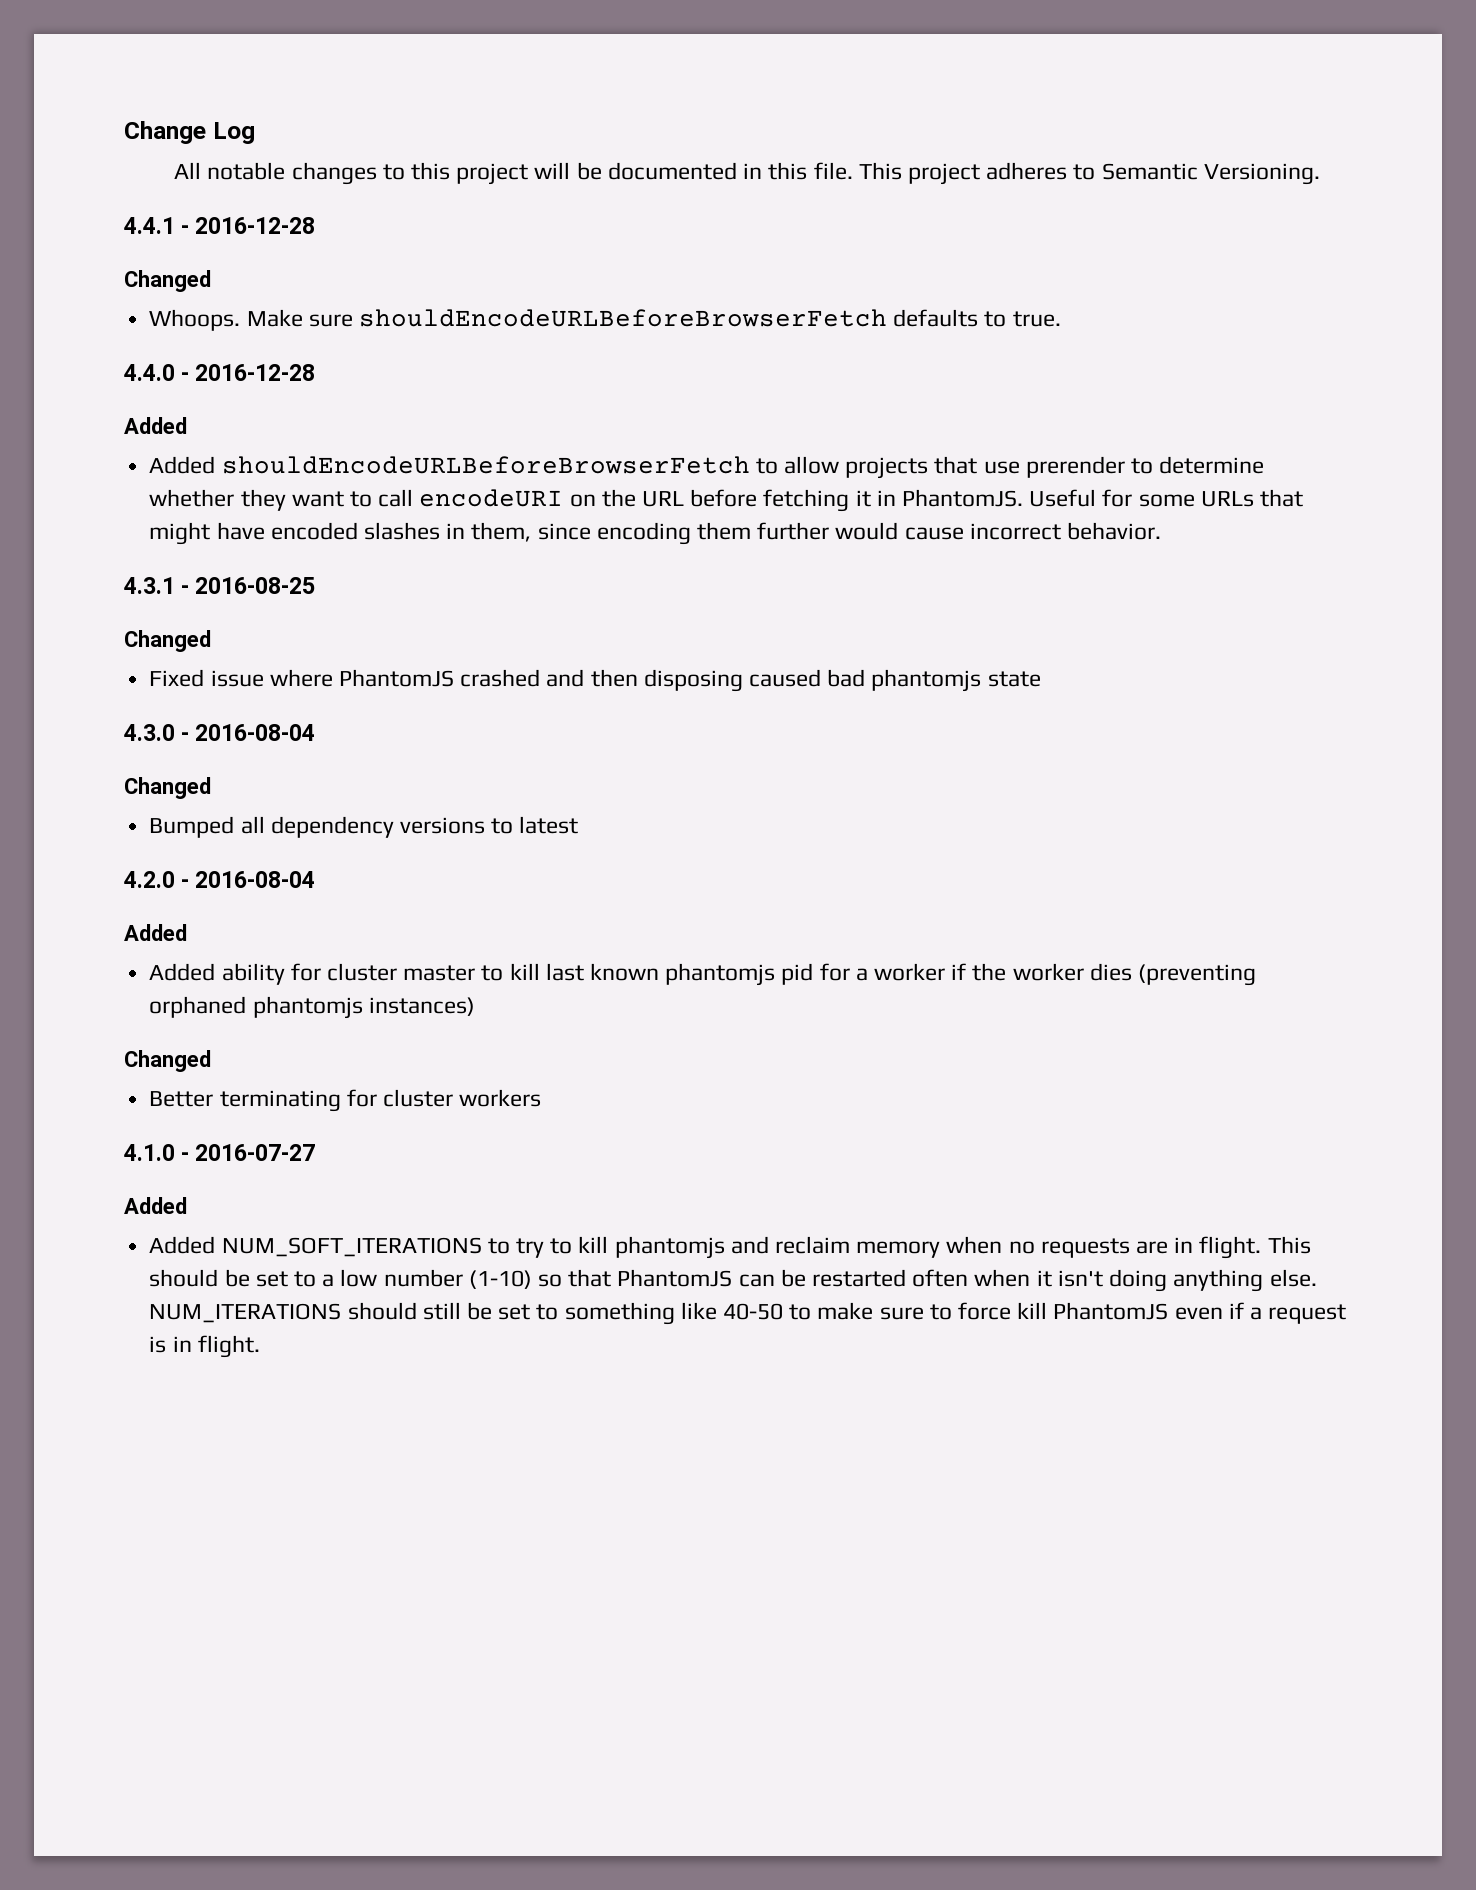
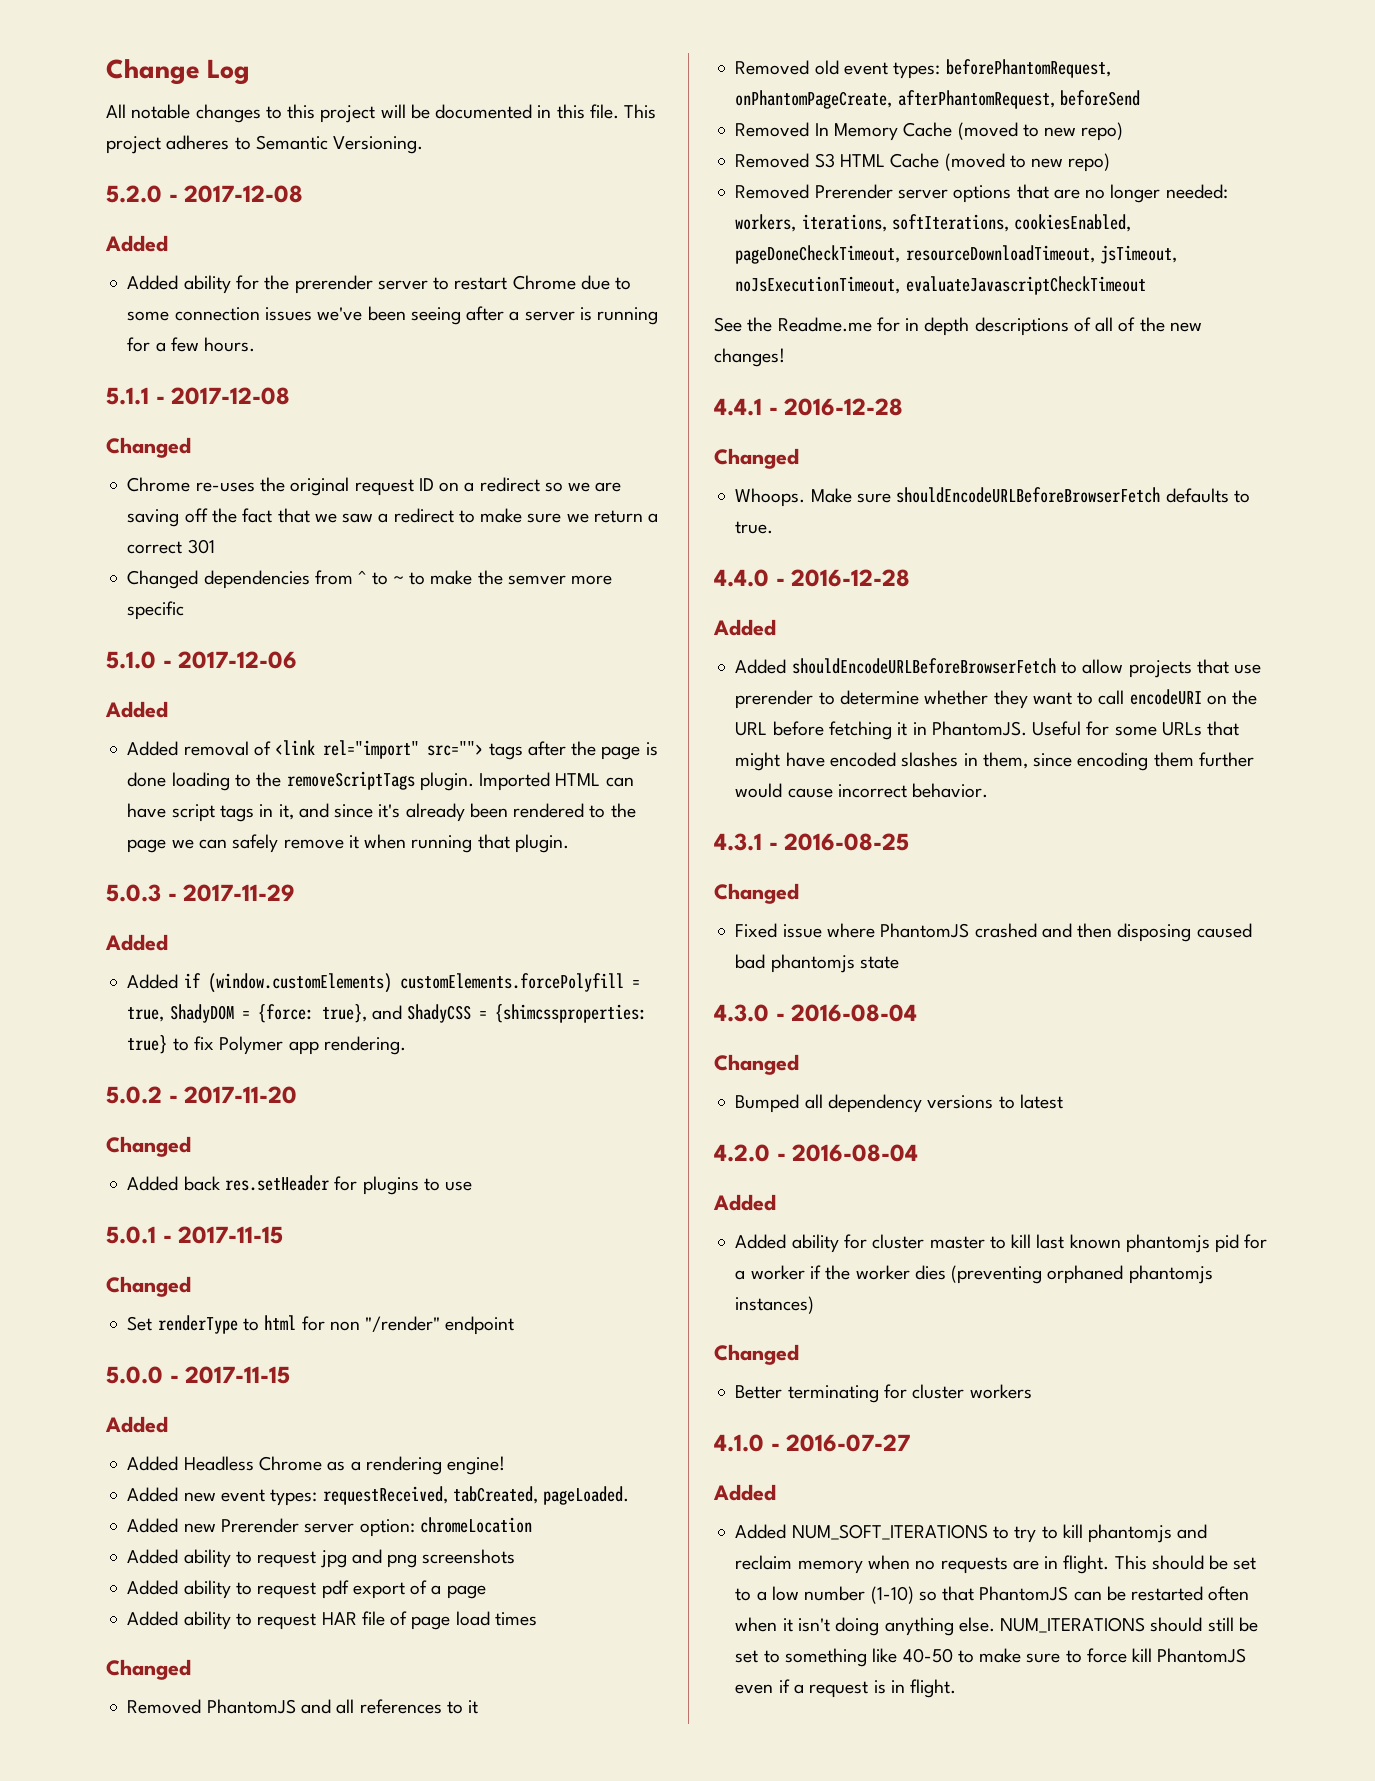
(1320, 174) none -> [106,185,304,203] [105,235,168,252] [127,275,632,294] [127,306,659,325] [127,337,256,352] [106,387,291,405] [106,437,191,458] [127,477,622,496] [127,508,659,527] [127,539,215,554] [127,570,613,589] [127,601,185,620] [106,651,298,669] [105,701,168,718] [127,740,658,760] [127,771,634,791] [127,803,636,822] [127,834,569,853] [106,884,296,902] [105,934,168,951] [127,973,640,993] [127,1004,648,1023] [127,1035,406,1055] [106,1086,298,1104] [106,1136,191,1157] [127,1175,473,1195] [106,1226,284,1244] [106,1276,191,1297] [127,1315,515,1335] [106,1366,291,1384] [105,1416,168,1433] [127,1456,506,1475] [127,1486,630,1506] [127,1517,532,1537] [127,1549,516,1568] [127,1580,486,1599] [127,1611,537,1630] [106,1659,191,1680] [127,1699,479,1714] [735,59,1111,79] [735,90,1140,109] [735,122,1124,141] [735,153,1111,172] [735,184,1228,203] [735,214,1132,232] [735,245,1177,264] [735,276,1146,295] [714,317,1202,336] [714,348,785,367] // 5.2.0 - 2017-12-08 // Added // Added ability for the prerender server to restart Chrome due to some connection issues we've been seeing after a server is running for a few hours. // 5.1.1 - 2017-12-08 // Changed // Chrome re-uses the original request ID on a redirect so we are saving off the fact that we saw a redirect to make sure we return a correct 301 // Changed dependencies from ^ to ~ to make the semver more specific // 5.1.0 - 2017-12-06 // Added // Added removal of <link rel="import" src=""> tags after the page is done loading to the removeScriptTags plugin. Imported HTML can have script tags in it, and since it's already been rendered to the page we can safely remove it when running that plugin. // 5.0.3 - 2017-11-29 // Added // Added if (window.customElements) customElements.forcePolyfill = true, ShadyDOM = {force: true}, and ShadyCSS = {shimcssproperties: true} to fix Polymer app rendering. // 5.0.2 - 2017-11-20 // Changed // Added back res.setHeader for plugins to use // 5.0.1 - 2017-11-15 // Changed // Set renderType to html for non "/render" endpoint // 5.0.0 - 2017-11-15 // Added // Added Headless Chrome as a rendering engine! // Added new event types: requestReceived, tabCreated, pageLoaded. // Added new Prerender server option: chromeLocation // Added ability to request jpg and png screenshots // Added ability to request pdf export of a page // Added ability to request HAR file of page load times // Changed // Removed PhantomJS and all references to it // Removed old event types: beforePhantomRequest, onPhantomPageCreate, afterPhantomRequest, beforeSend // Removed In Memory Cache (moved to new repo) // Removed S3 HTML Cache (moved to new repo) // Removed Prerender server options that are no longer needed: workers, iterations, softIterations, cookiesEnabled, pageDoneCheckTimeout, resourceDownloadTimeout, jsTimeout, noJsExecutionTimeout, evaluateJavascriptCheckTimeout // See the Readme.me for in depth descriptions of all of the new changes!

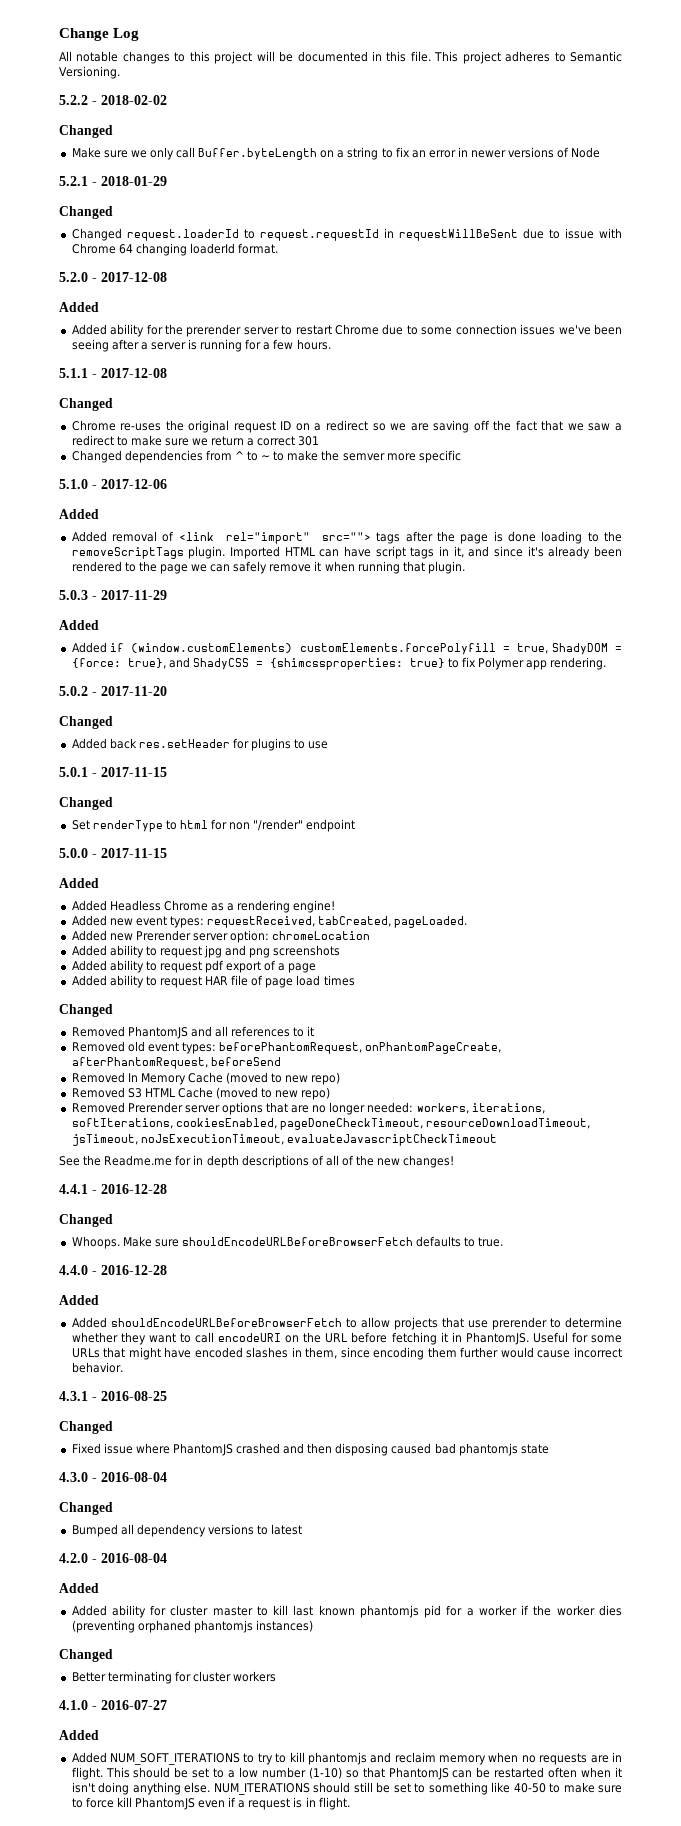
(424, 145) none -> [59,95,167,105] [59,125,113,138] [71,147,601,160] [59,176,167,186] [59,206,113,219] [71,228,622,241] [71,243,279,256] // 5.2.2 - 2018-02-02 // Changed // Make sure we only call Buffer.byteLength on a string to fix an error in newer versions of Node // 5.2.1 - 2018-01-29 // Changed // Changed request.loaderId to request.requestId in requestWillBeSent due to issue with Chrome 64 changing loaderId format.

